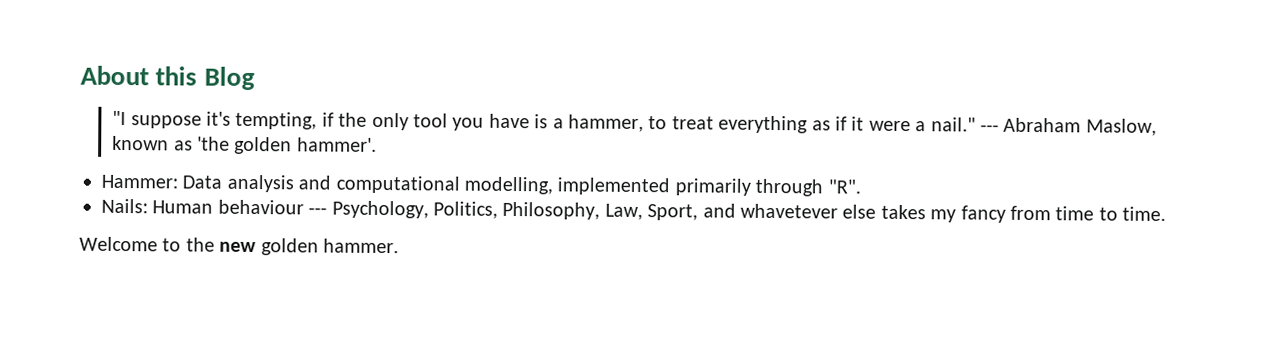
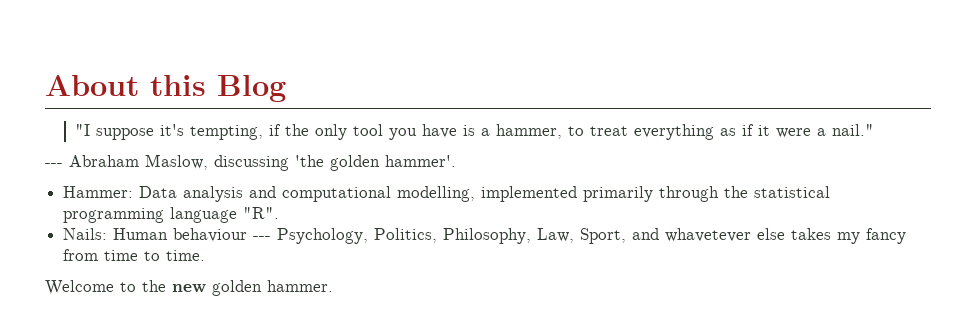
(976, 124) none -> (875, 130) //
[112,135,193,151] known as -> [214,155,289,171] discussing
(824, 187) none -> [724,186,831,198] [63,207,238,223] the statistical programming language

